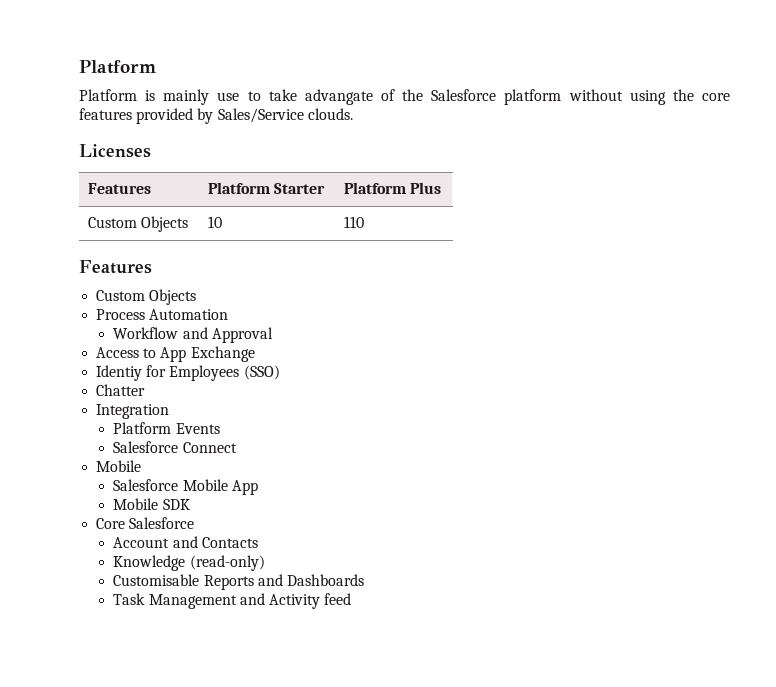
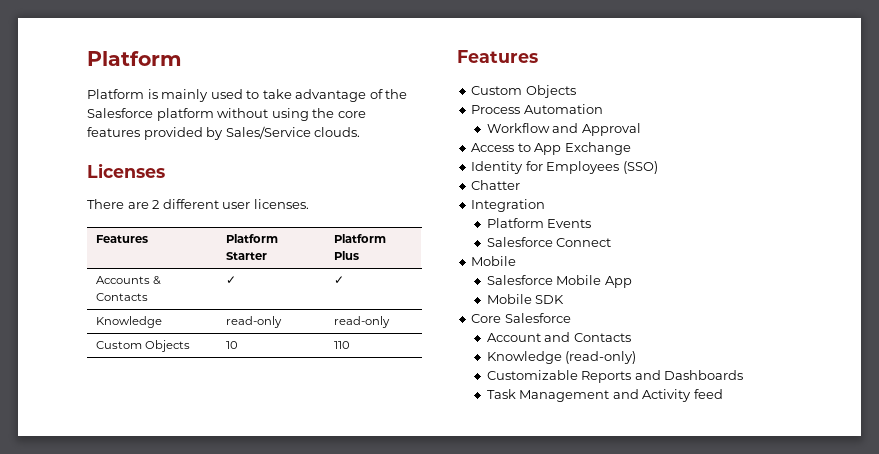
[217,92,240,101] use -> [210,89,243,99] used
[304,89,373,105] advangate -> [295,89,367,102] advantage
(151, 151) none -> [87,199,309,209] // There are 2 different user licenses.
(442, 188) none -> [96,276,162,285] [96,293,149,301] [226,276,237,284] [334,276,345,284] [96,316,163,328] [226,316,283,328] [334,316,391,328] // Accounts & Contacts | ✓ | ✓ // Knowledge | read-only | read-only
[96,365,143,381] Identiy -> [471,161,524,174] Identity
[113,574,200,586] Customisable -> [486,370,578,380] Customizable

